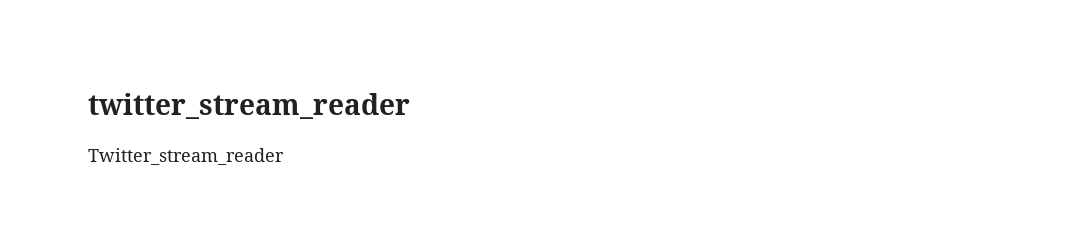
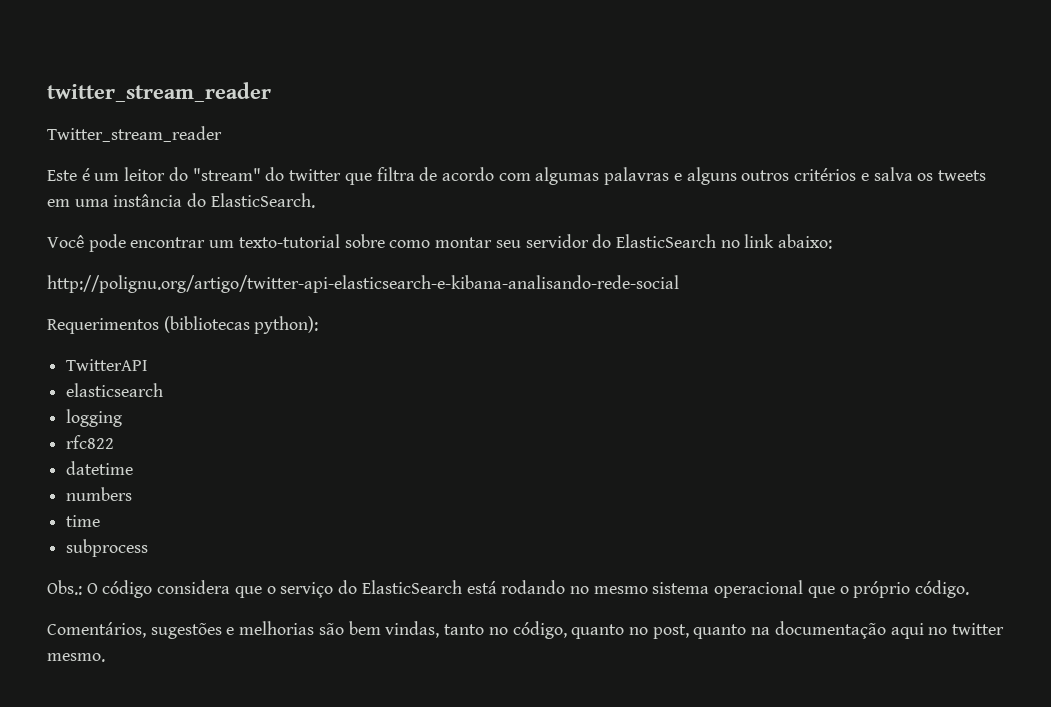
(284, 156) none -> [47,167,986,185] [47,193,315,208] [47,234,833,252] [47,275,679,293] [47,316,319,334] [66,359,149,371] [66,383,164,397] [66,409,123,427] [66,435,115,449] [66,461,134,475] [66,487,133,501] [66,515,101,527] [66,539,149,557] [47,580,970,598] [47,621,1005,639] [47,653,105,662] // Este é um leitor do "stream" do twitter que filtra de acordo com algumas palavras e alguns outros critérios e salva os tweets em uma instância do ElasticSearch. // Você pode encontrar um texto-tutorial sobre como montar seu servidor do ElasticSearch no link abaixo: // http://polignu.org/artigo/twitter-api-elasticsearch-e-kibana-analisando-rede-social // Requerimentos (bibliotecas python): // TwitterAPI // elasticsearch // logging // rfc822 // datetime // numbers // time // subprocess // Obs.: O código considera que o serviço do ElasticSearch está rodando no mesmo sistema operacional que o próprio código. // Comentários, sugestões e melhorias são bem vindas, tanto no código, quanto no post, quanto na documentação aqui no twitter mesmo.

